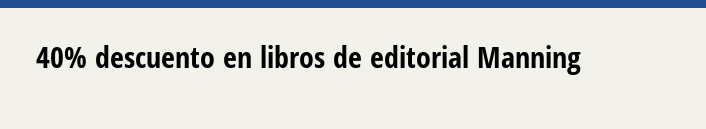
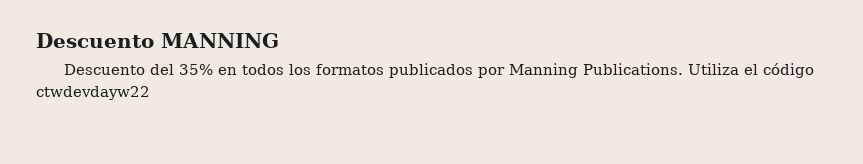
[36,45,581,75] 40% descuento en libros de editorial Manning -> [36,33,279,48] [63,63,814,78] [36,86,150,100] Descuento MANNING // Descuento del 35% en todos los formatos publicados por Manning Publications. Utiliza el código ctwdevdayw22

